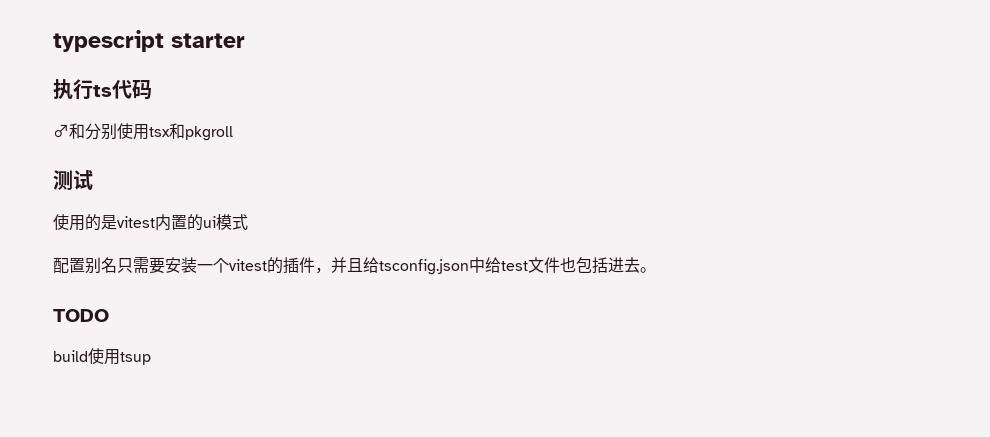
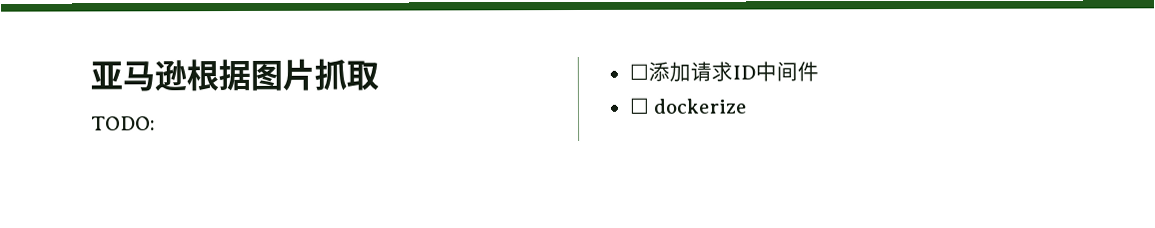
[53,30,245,52] [53,79,152,100] [53,123,233,141] [53,170,93,190] [53,214,248,231] [53,257,656,275] [53,309,109,322] [53,348,151,365] typescript starter // 执行ts代码 // ♂和分别使用tsx和pkgroll // 测试 // 使用的是vitest内置的ui模式 // 配置别名只需要安装一个vitest的插件，并且给tsconfig.json中给test文件也包括进去。 // TODO // build使用tsup -> [90,58,379,92] [91,116,156,131] [628,61,819,82] [628,97,748,114] 亚马逊根据图片抓取 // TODO: // ☐添加请求ID中间件 // ☐ dockerize

